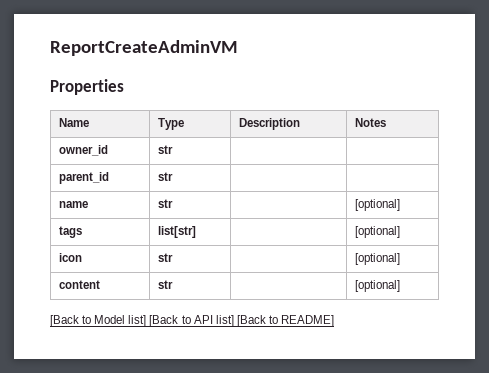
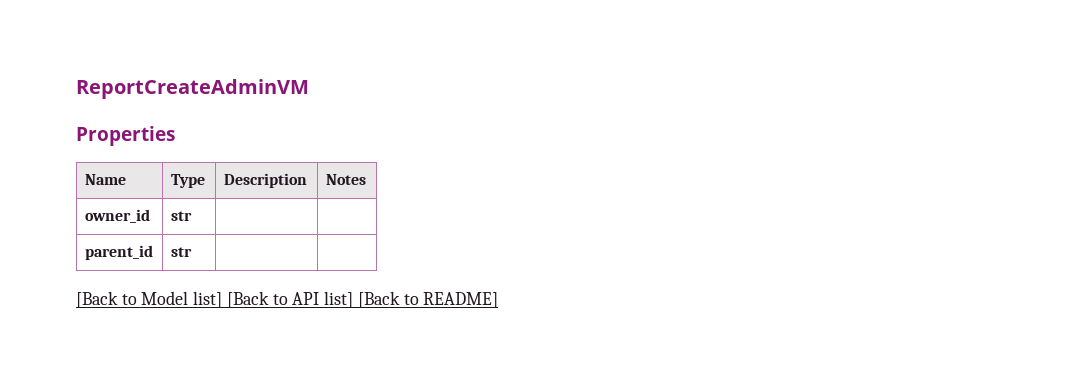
[58,201,88,208] [157,199,173,208] [354,199,400,211] [58,226,82,238] [157,226,196,238] [354,226,400,238] [58,253,82,262] [157,253,173,262] [354,253,400,265] [58,280,100,289] [157,280,173,289] [354,280,400,292] // name | str | | [optional] // tags | list[str] | | [optional] // icon | str | | [optional] // content | str | | [optional] -> (192, 252) none

